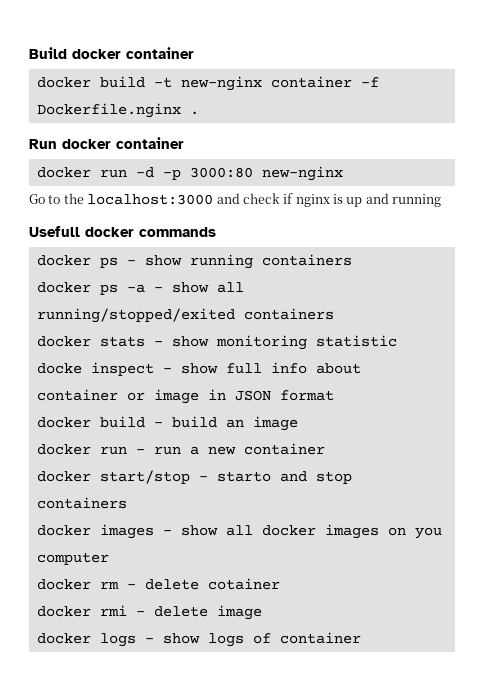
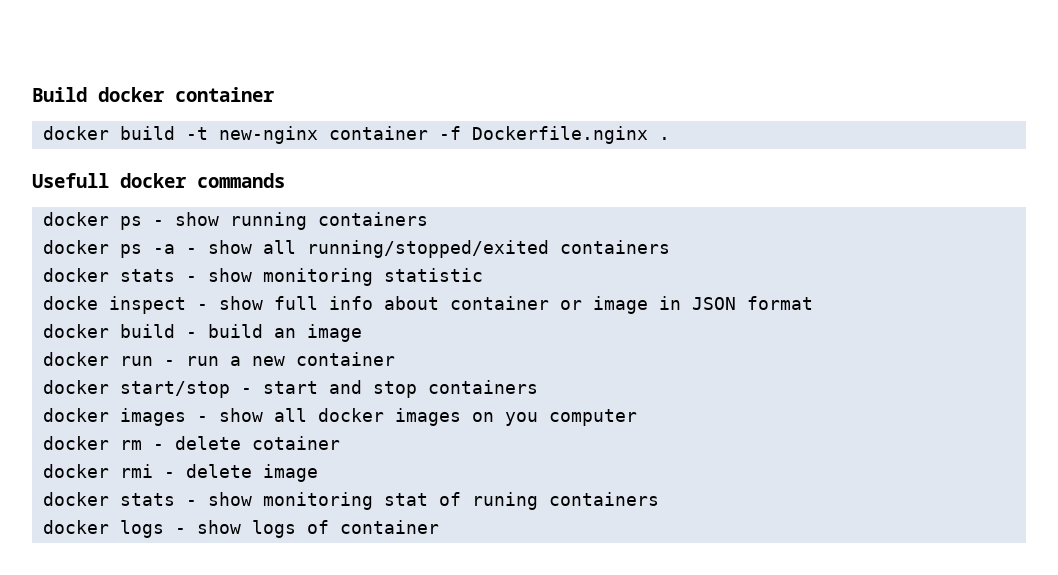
[29,137,184,149] [36,166,343,181] [29,193,442,207] // Run docker container // docker run -d -p 3000:80 new-nginx // Go to the localhost:3000 and check if nginx is up and running -> (670, 138) none
[216,471,271,482] starto -> [262,381,318,394] start
(262, 612) none -> [42,492,659,510] // docker stats - show monitoring stat of runing containers

